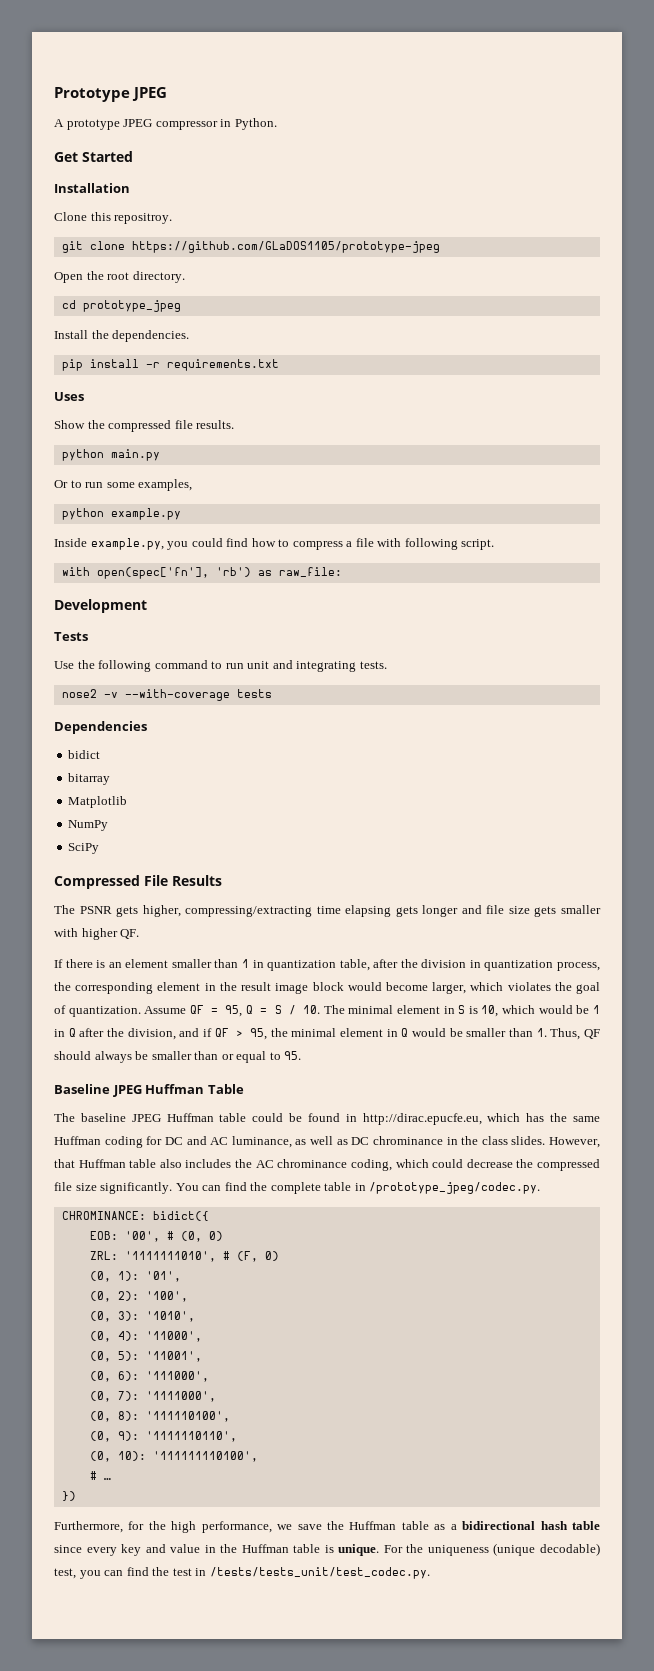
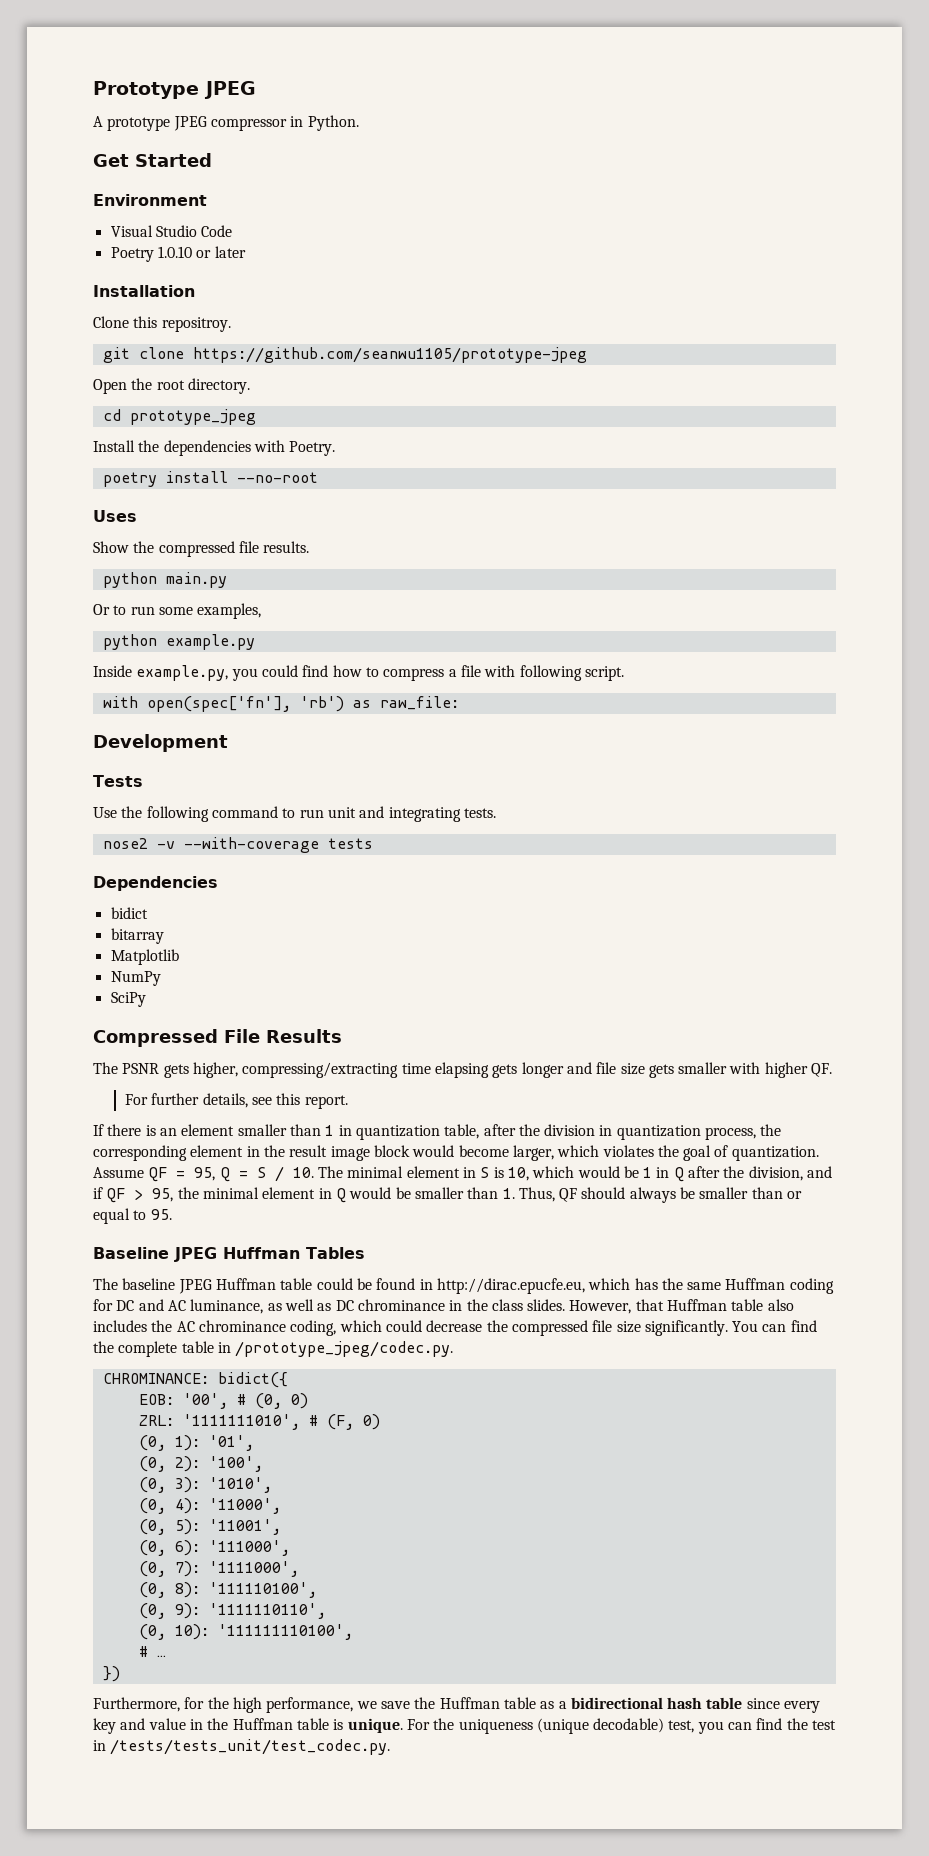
(133, 156) none -> [93,194,207,206] [110,225,233,237] [110,246,246,262] // Environment // Visual Studio Code // Poetry 1.0.10 or later
[131,241,440,253] https://github.com/GLaDOS1105/prototype-jpeg -> [192,347,587,363] https://github.com/seanwu1105/prototype-jpeg
[112,330,190,342] [61,359,279,371] dependencies. // pip install -r requirements.txt -> [163,440,336,456] [102,471,318,487] dependencies with Poetry. // poetry install --no-root
(140, 934) none -> [124,1093,348,1109] // For further details, see this report.
[207,1084,244,1094] Table -> [306,1247,365,1259] Tables

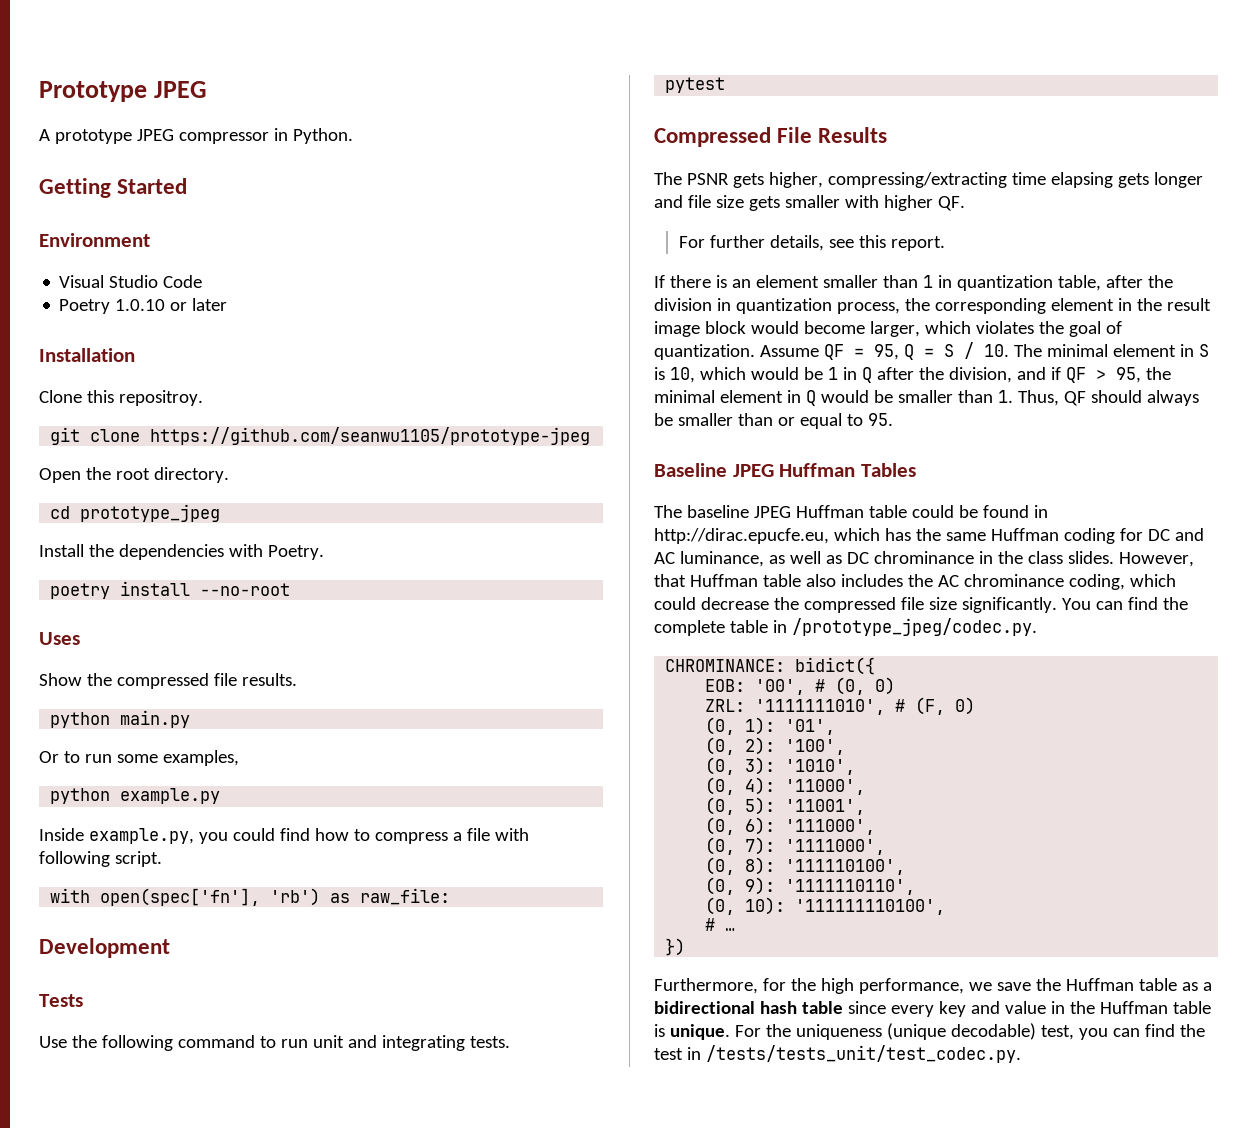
[93,154,129,167] Get -> [39,178,111,198] Getting
[102,837,373,853] [93,876,218,891] [110,907,148,919] [110,928,164,944] [110,949,179,965] [110,971,161,986] [110,992,146,1007] nose2 -v --with-coverage tests // Dependencies // bidict // bitarray // Matplotlib // NumPy // SciPy -> [665,77,726,93] pytest

